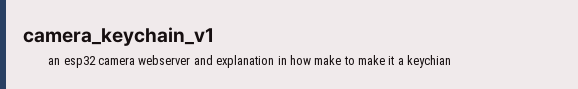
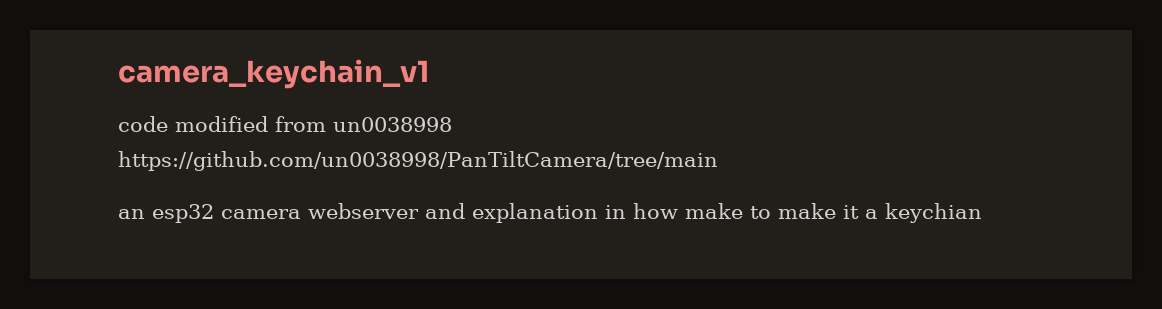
(214, 36) none -> [118,116,452,132] [118,151,718,171] // code modified from un0038998 https://github.com/un0038998/PanTiltCamera/tree/main

